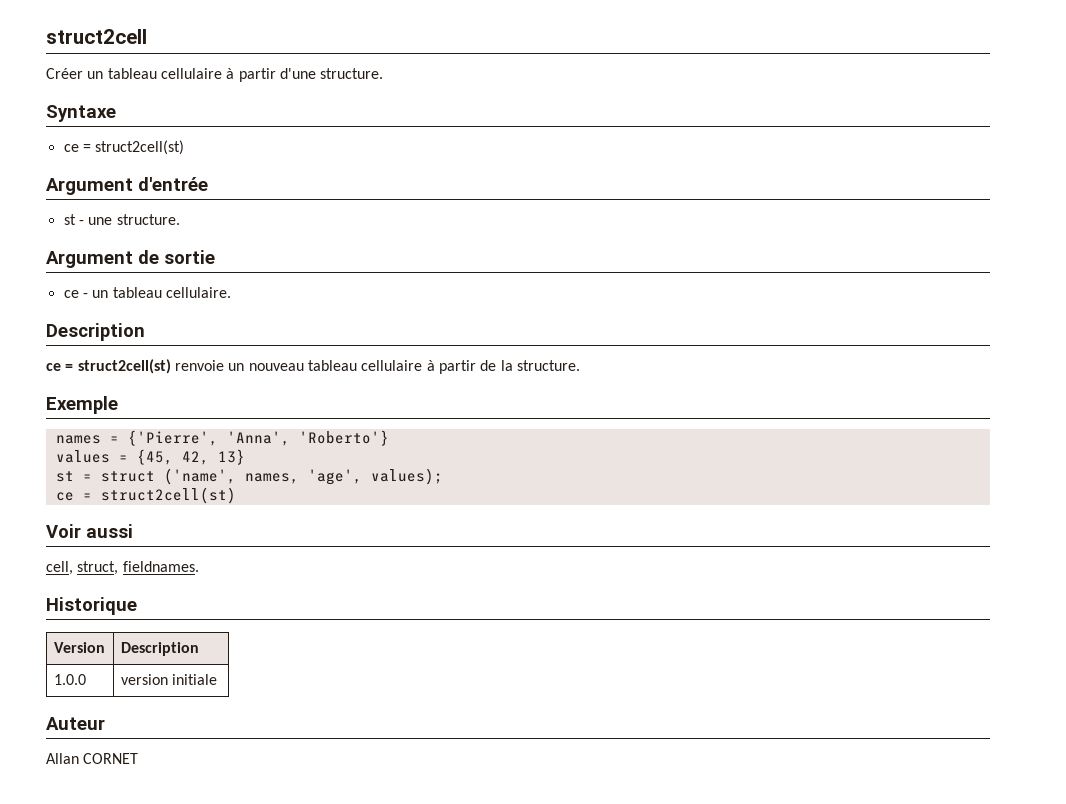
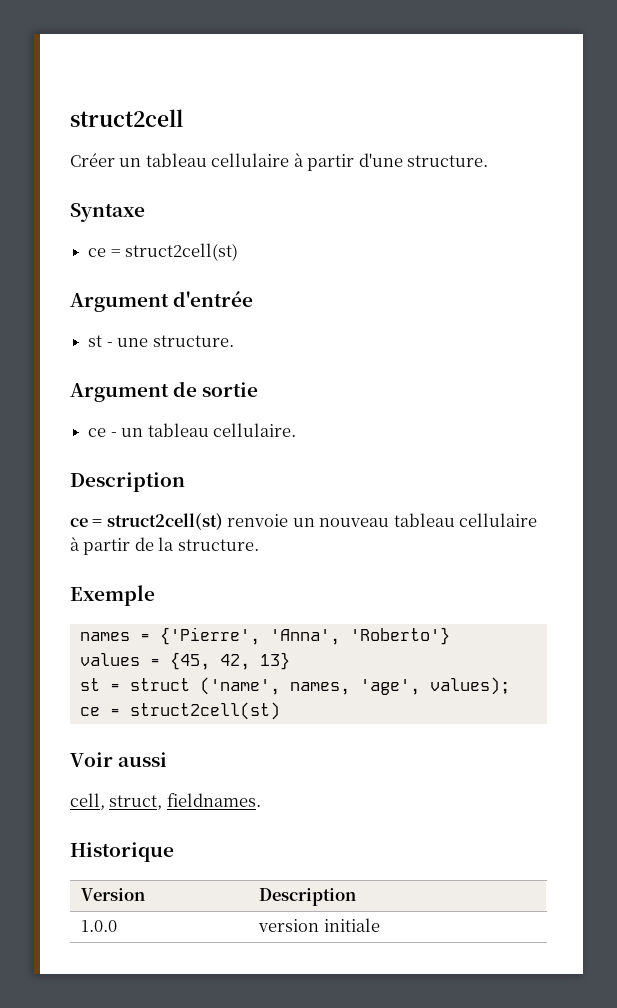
[46,717,105,730] [46,753,139,764] // Auteur // Allan CORNET -> (380, 925) none

